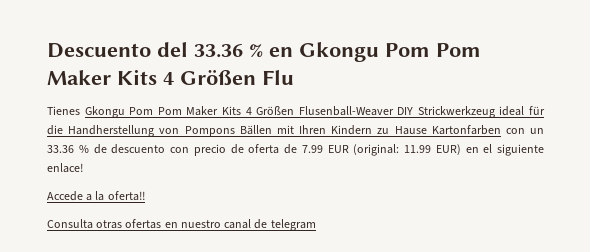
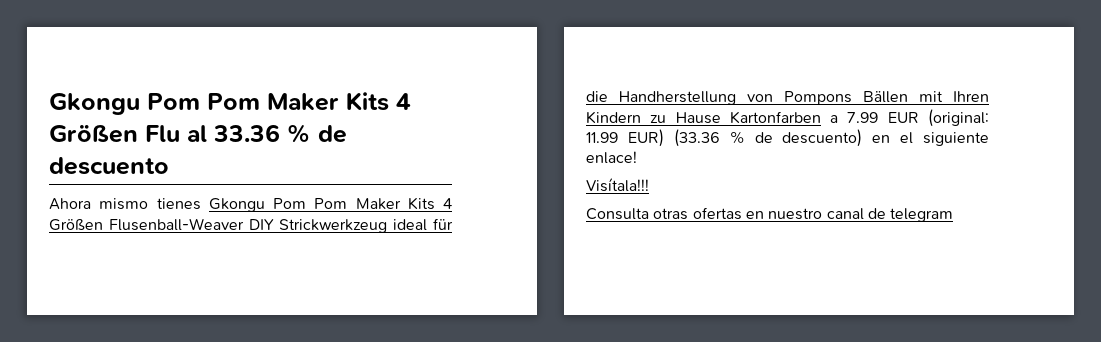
[47,42,293,58] Descuento del 33.36 % en -> (49, 104) none
[47,106,80,115] // Tienes -> [187,124,347,143] [49,157,169,175] [49,198,201,210] al 33.36 % de descuento // Ahora mismo tienes
[505,128,545,134] [47,144,297,156] con un 33.36 % de descuento con precio de oferta de -> [830,115,839,123] a
(461, 149) none -> [673,129,863,147] (33.36 % de descuento)
[47,191,145,201] Accede a la oferta!! -> [586,178,649,192] Visítala!!!

